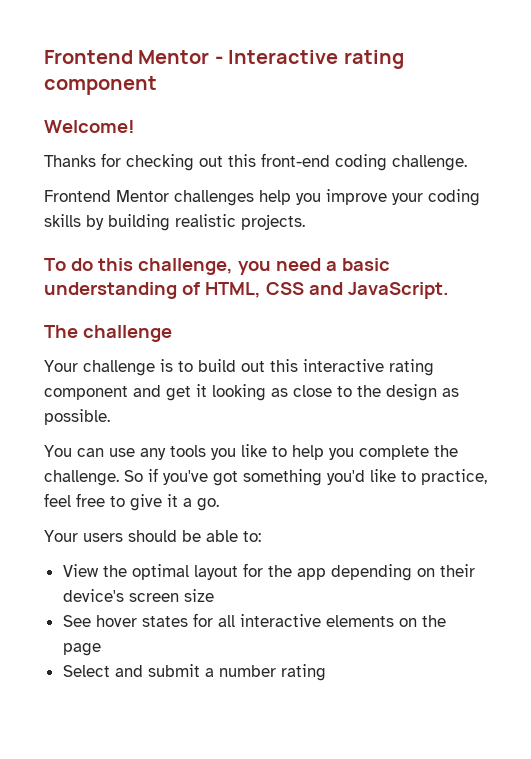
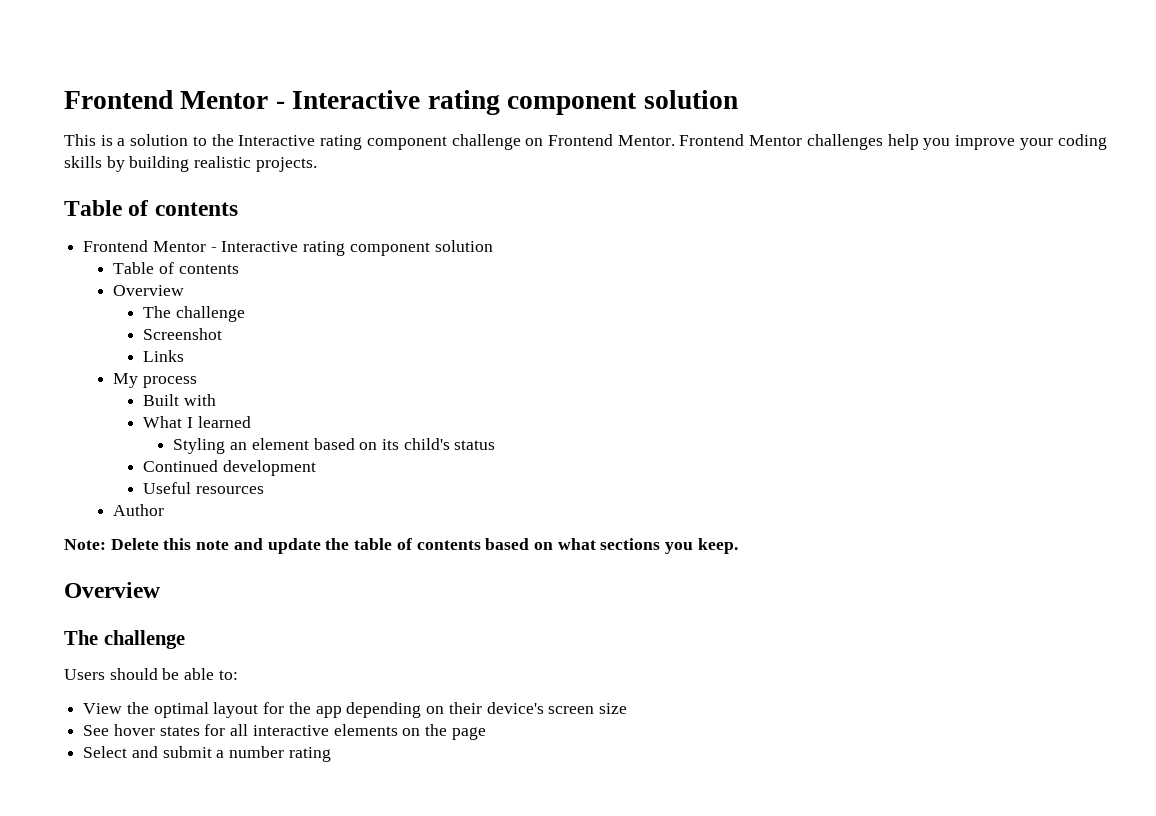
[44,50,404,69] [44,76,157,95] [44,120,135,133] [44,153,467,171] Frontend Mentor - Interactive rating component // Welcome! // Thanks for checking out this front-end coding challenge. // -> [64,90,738,115] [64,134,675,150] Frontend Mentor - Interactive rating component solution // This is a solution to the Interactive rating component challenge on Frontend Mentor.
[44,258,390,275] [44,282,449,299] [44,325,172,342] [44,359,434,376] [44,384,459,401] [44,409,110,425] [44,444,458,460] [44,468,487,486] [44,493,219,511] [44,530,123,542] To do this challenge, you need a basic understanding of HTML, CSS and JavaScript. // The challenge // Your challenge is to build out this interactive rating component and get it looking as close to the design as possible. // You can use any tools you like to help you complete the challenge. So if you've got something you'd like to practice, feel free to give it a go. // Your users -> [64,200,238,216] [83,240,493,256] [113,262,239,274] [113,285,185,296] [143,306,246,322] [143,328,223,340] [143,350,185,362] [113,373,198,388] [143,394,217,406] [143,416,251,428] [173,438,496,454] [143,460,317,476] [143,482,265,494] [113,504,165,516] [64,538,738,554] [64,582,160,598] [64,630,185,649] [64,669,105,680] Table of contents // Frontend Mentor - Interactive rating component solution // Table of contents // Overview // The challenge // Screenshot // Links // My process // Built with // What I learned // Styling an element based on its child's status // Continued development // Useful resources // Author // Note: Delete this note and update the table of contents based on what sections you keep. // Overview // The challenge // Users

